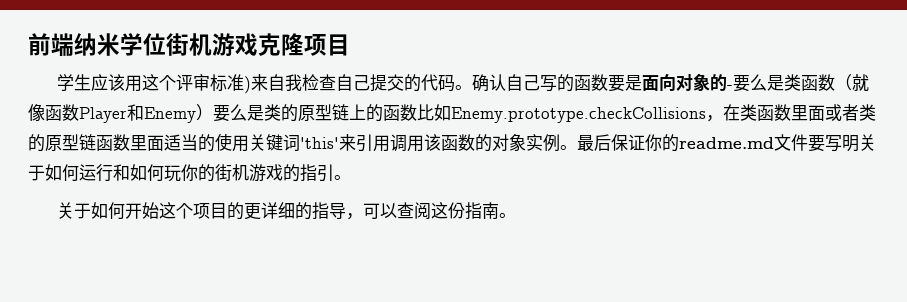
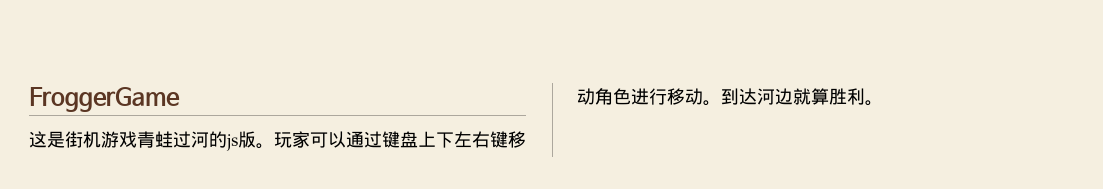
[28,33,350,56] [56,73,869,94] [28,104,876,123] [28,133,876,152] [28,164,351,182] [56,202,499,220] 前端纳米学位街机游戏克隆项目 // 学生应该用这个评审标准)来自我检查自己提交的代码。确认自己写的函数要是面向对象的-要么是类函数（就像函数Player和Enemy）要么是类的原型链上的函数比如Enemy.prototype.checkCollisions，在类函数里面或者类的原型链函数里面适当的使用关键词'this'来引用调用该函数的对象实例。最后保证你的readme.md文件要写明关于如何运行和如何玩你的街机游戏的指引。 // 关于如何开始这个项目的更详细的指导，可以查阅这份指南 -> [29,87,180,112] [29,131,526,151] [577,88,865,106] FroggerGame // 这是街机游戏青蛙过河的js版。玩家可以通过键盘上下左右键移动角色进行移动。到达河边就算胜利

